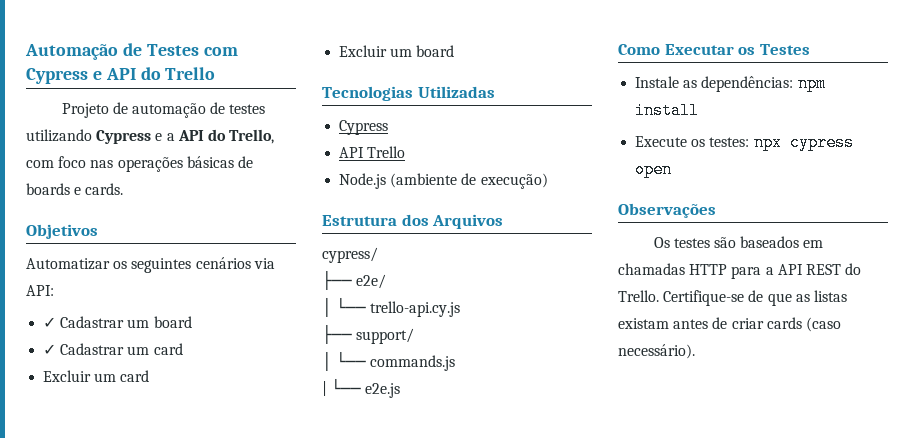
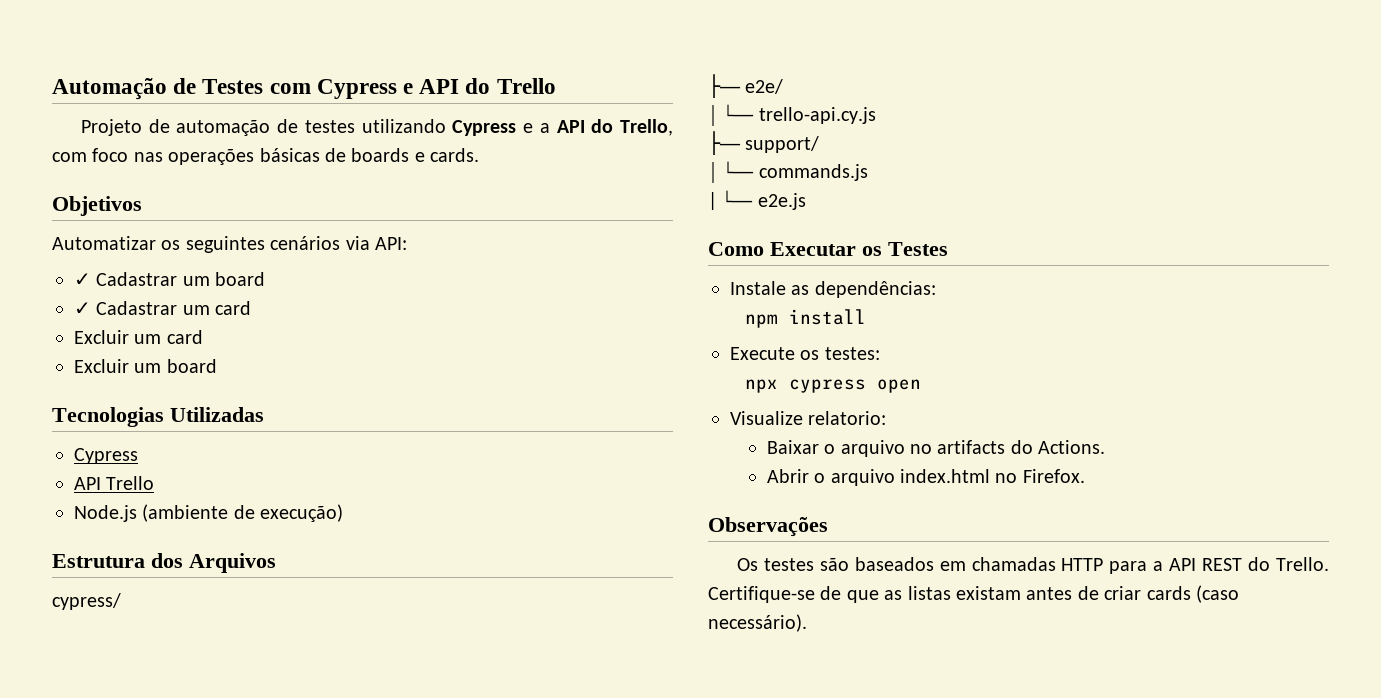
(794, 84) none -> (936, 289) //
(750, 142) none -> (880, 353) //
(673, 169) none -> [730,411,887,425] [766,440,1106,457] [766,469,1085,486] // Visualize relatorio: // Baixar o arquivo no artifacts do Actions. // Abrir o arquivo index.html no Firefox.

